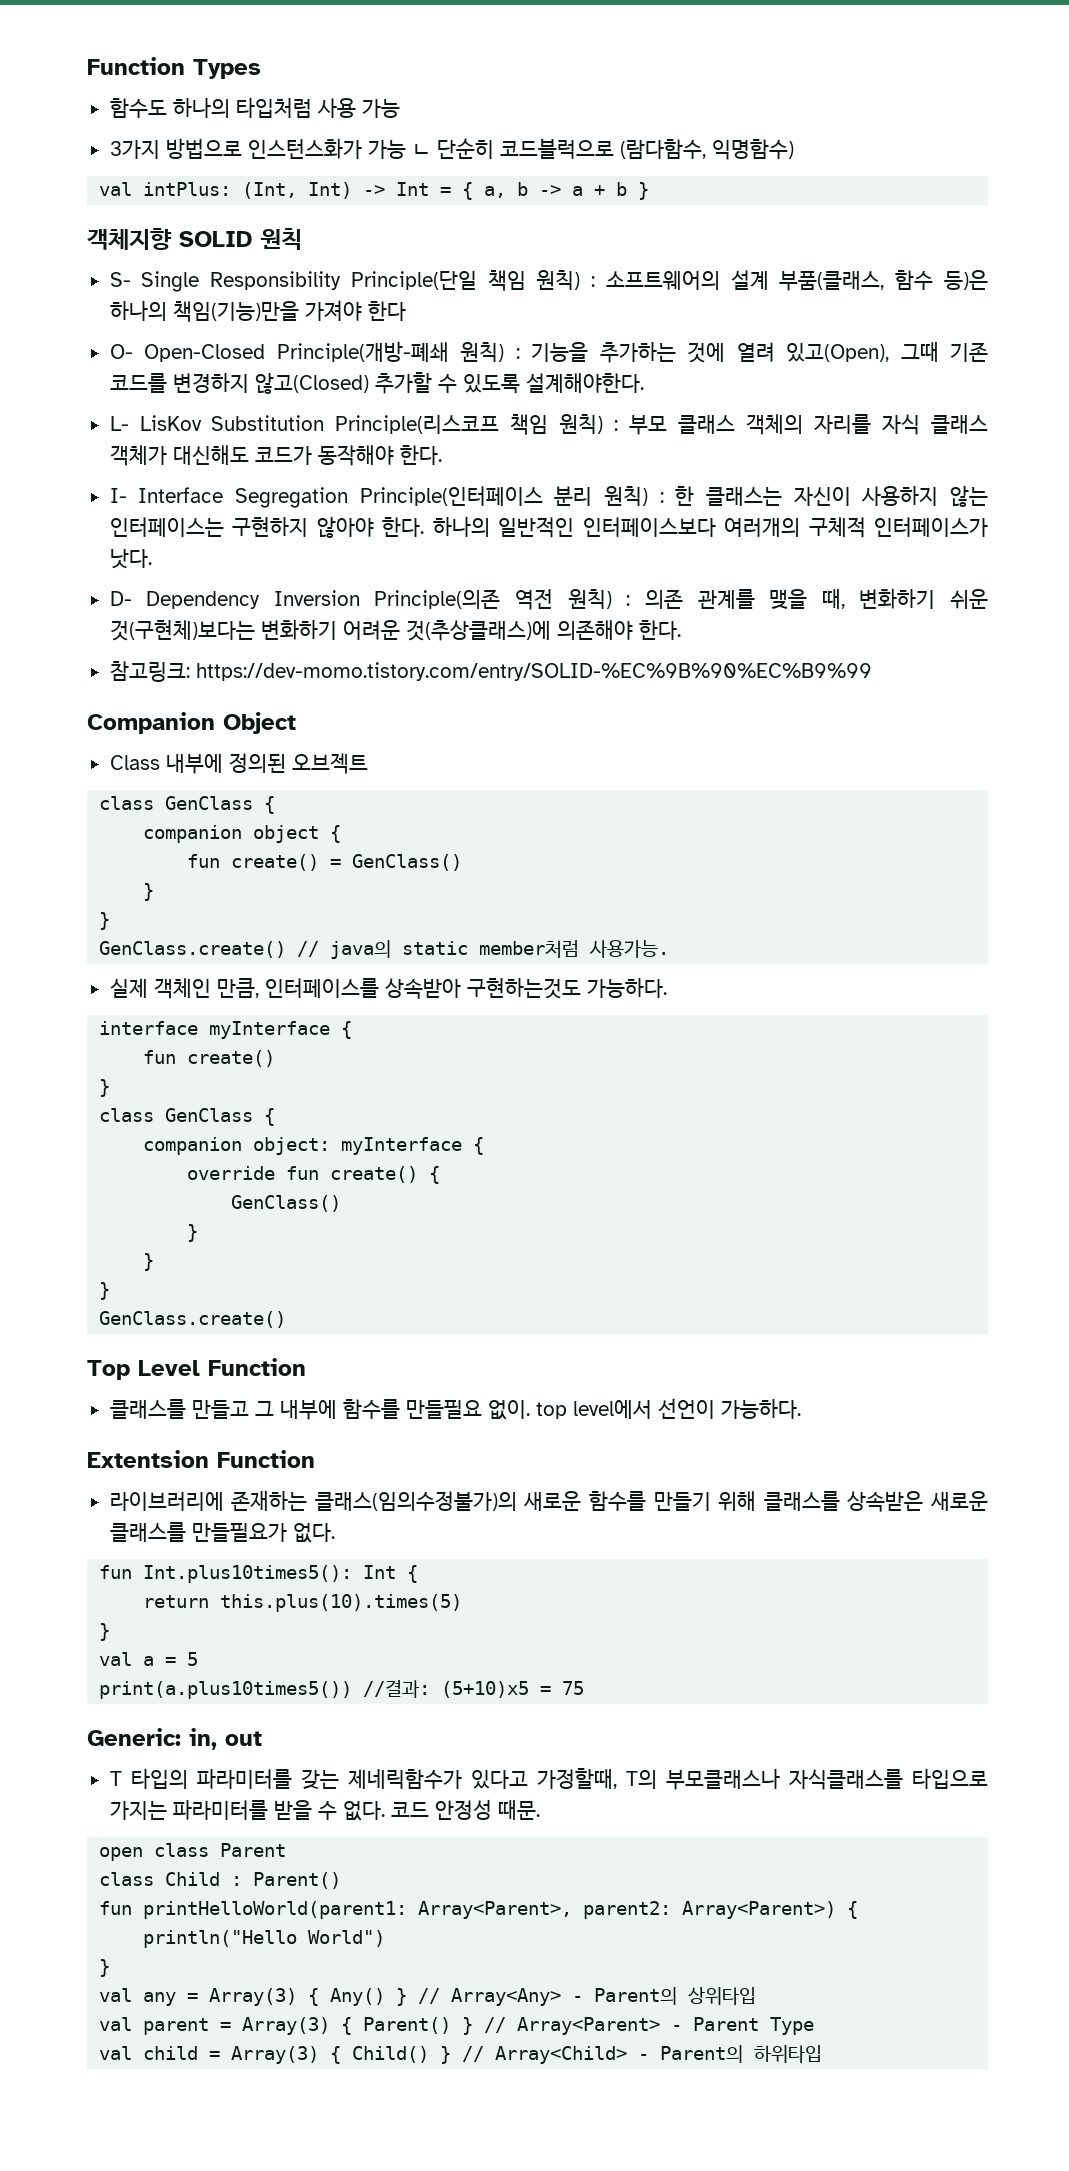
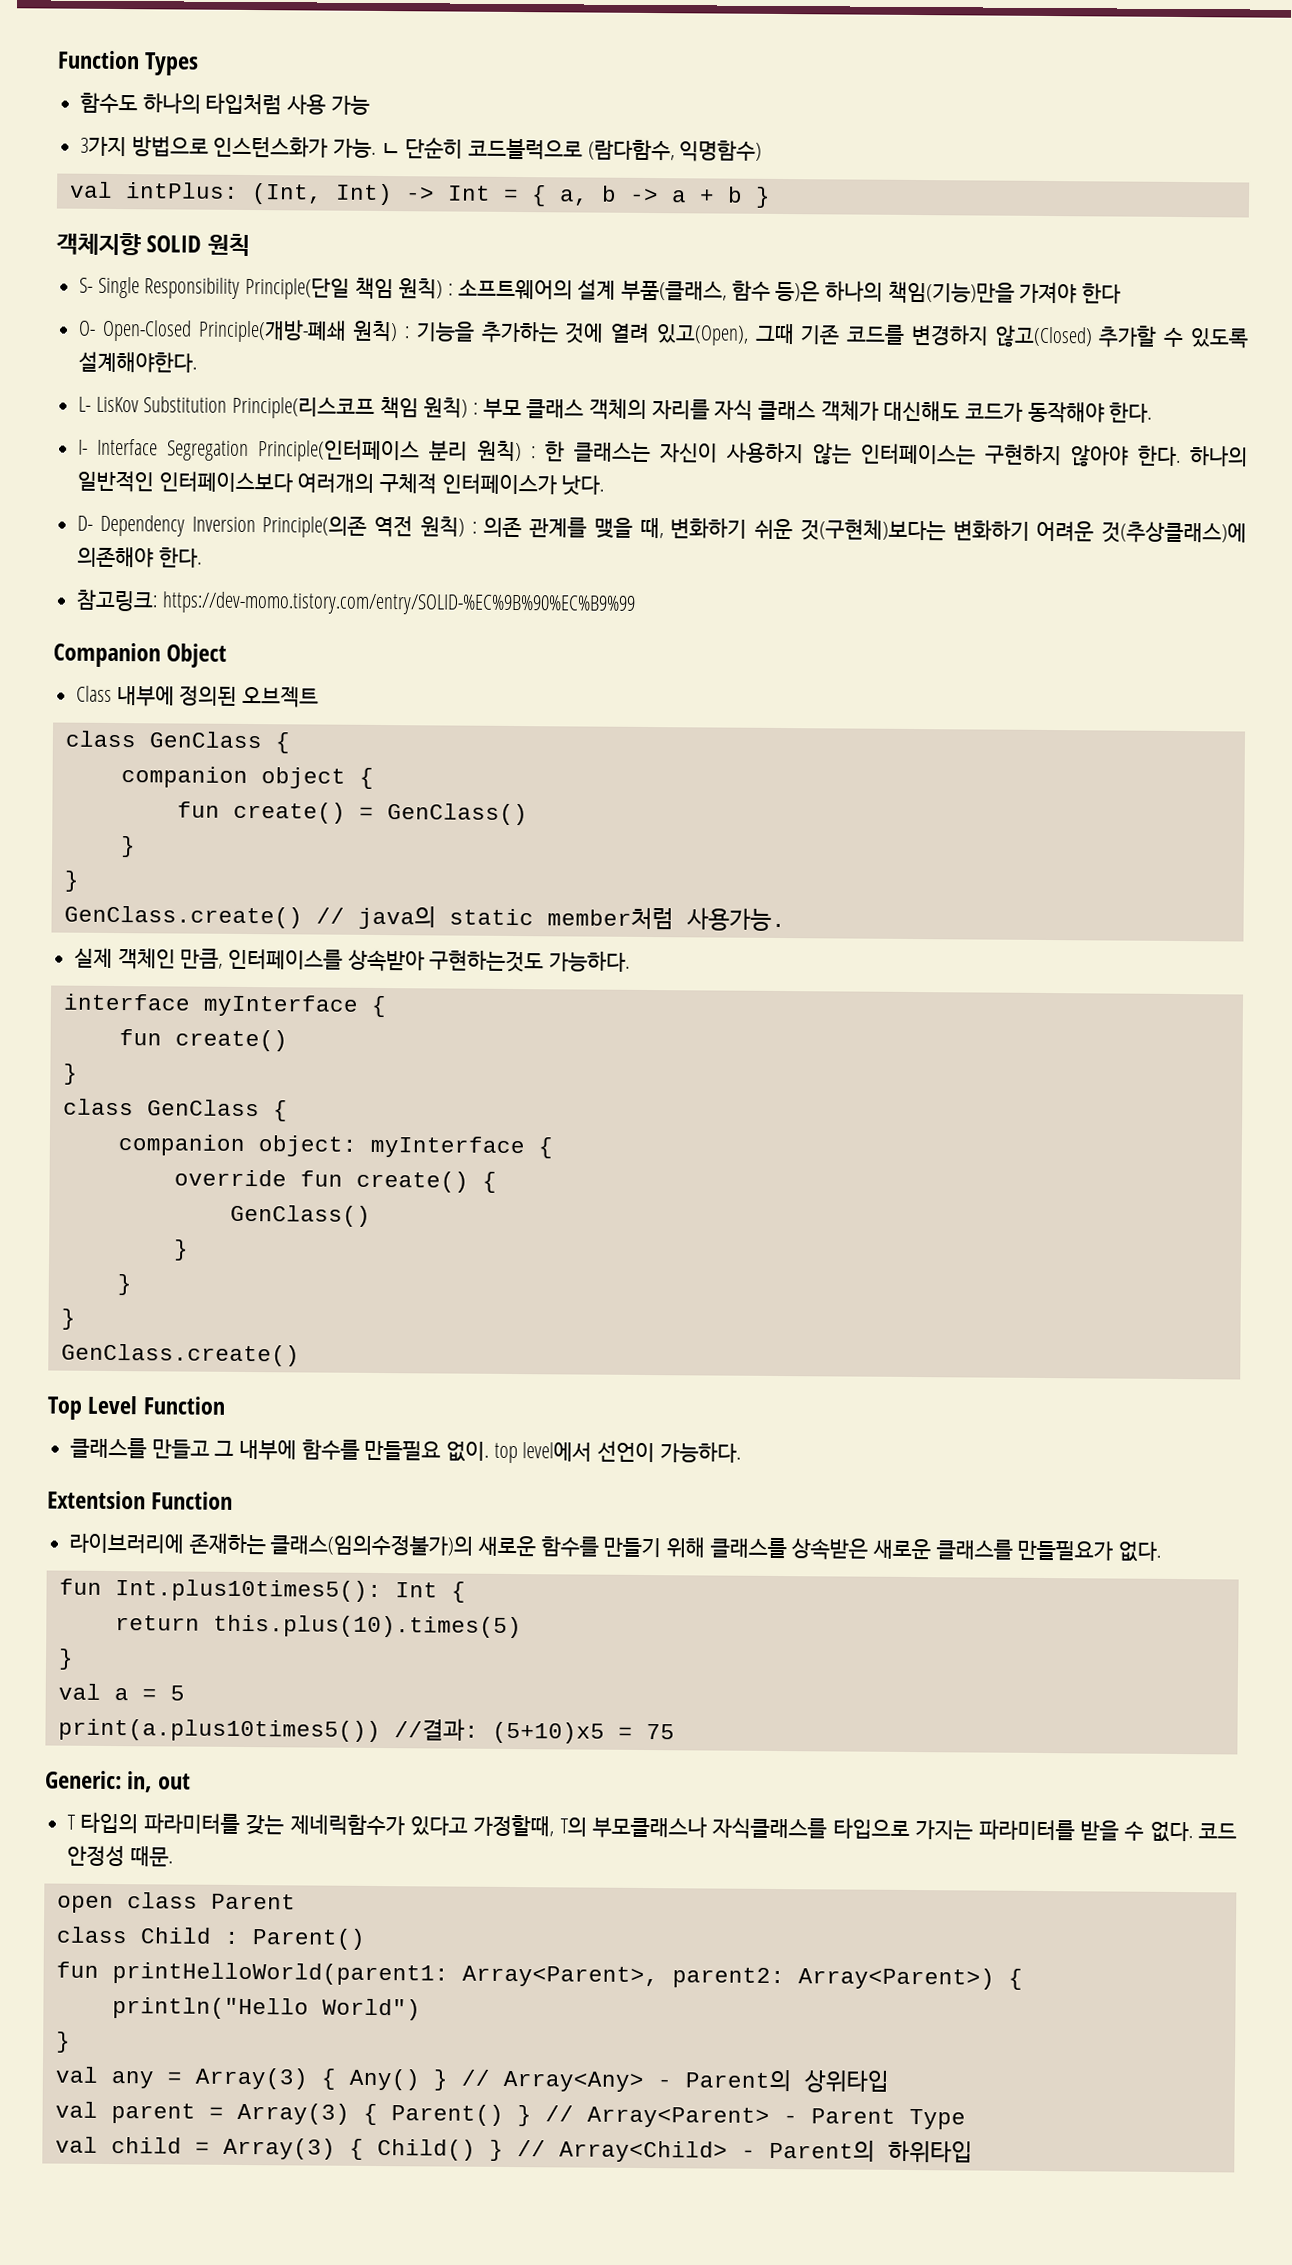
[367,140,406,159] 가능 -> [333,138,377,158] 가능.

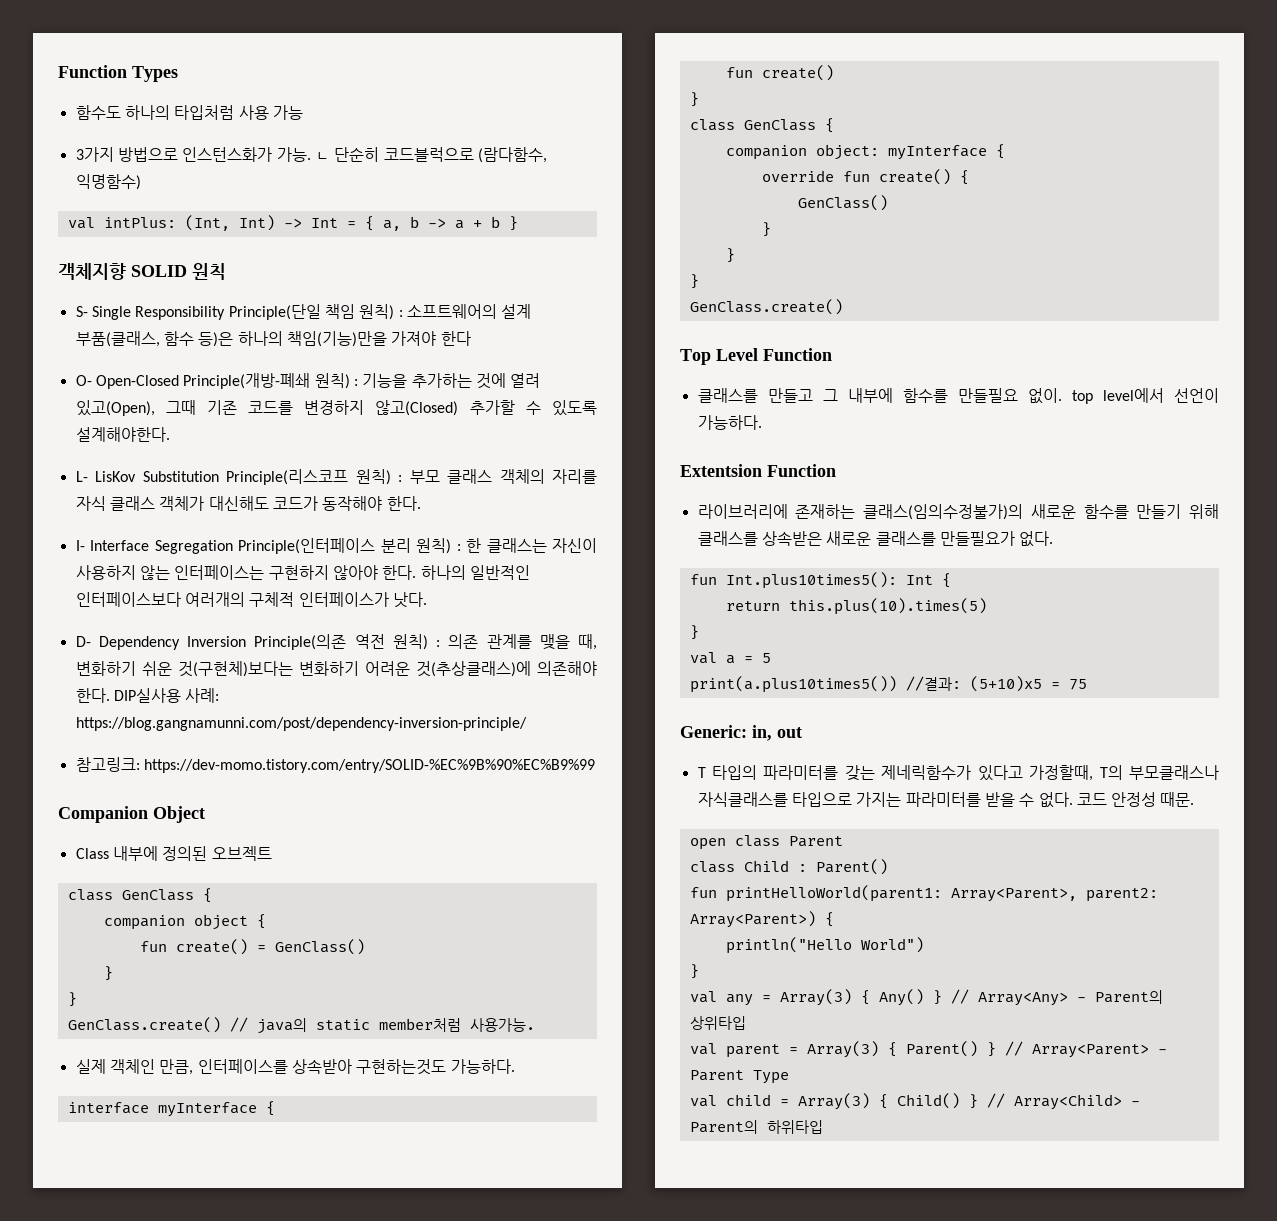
[379,396,419,419] 책임 -> (349, 477) none
(202, 557) none -> [113,688,220,703] [75,717,527,731] DIP실사용 사례: https://blog.gangnamunni.com/post/dependency-inversion-principle/

